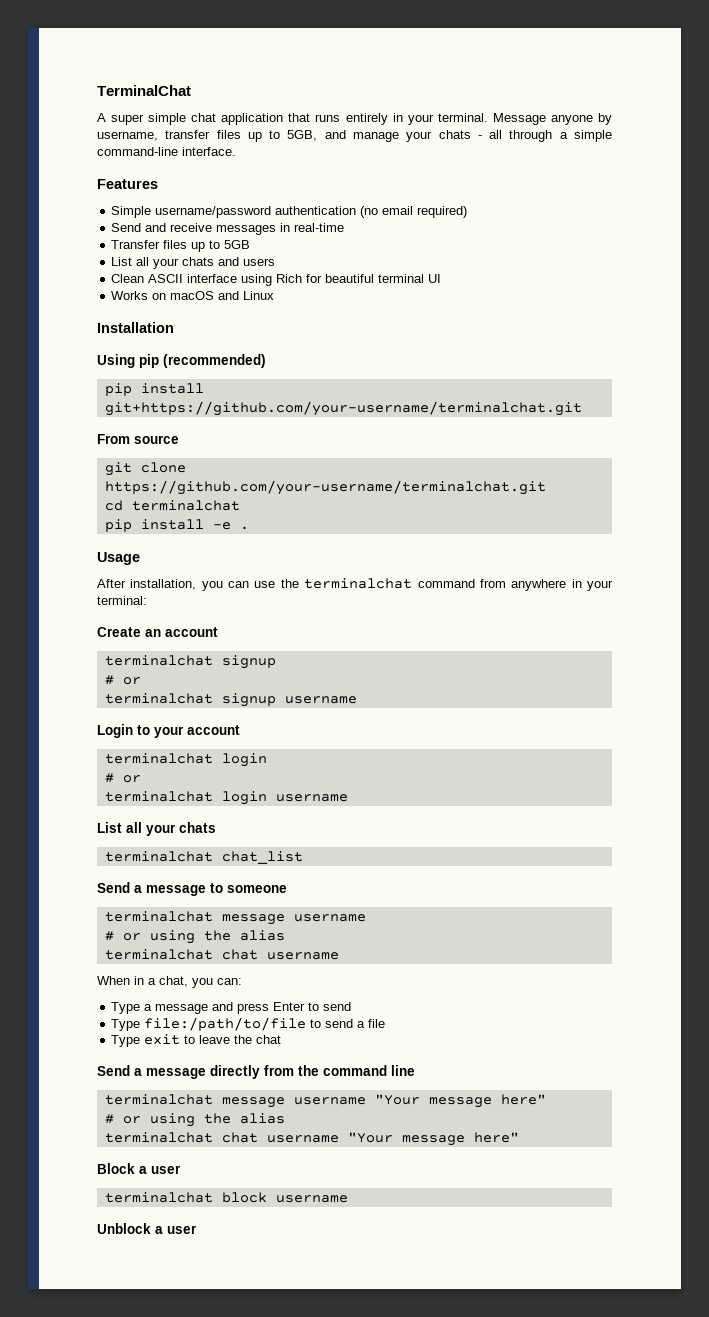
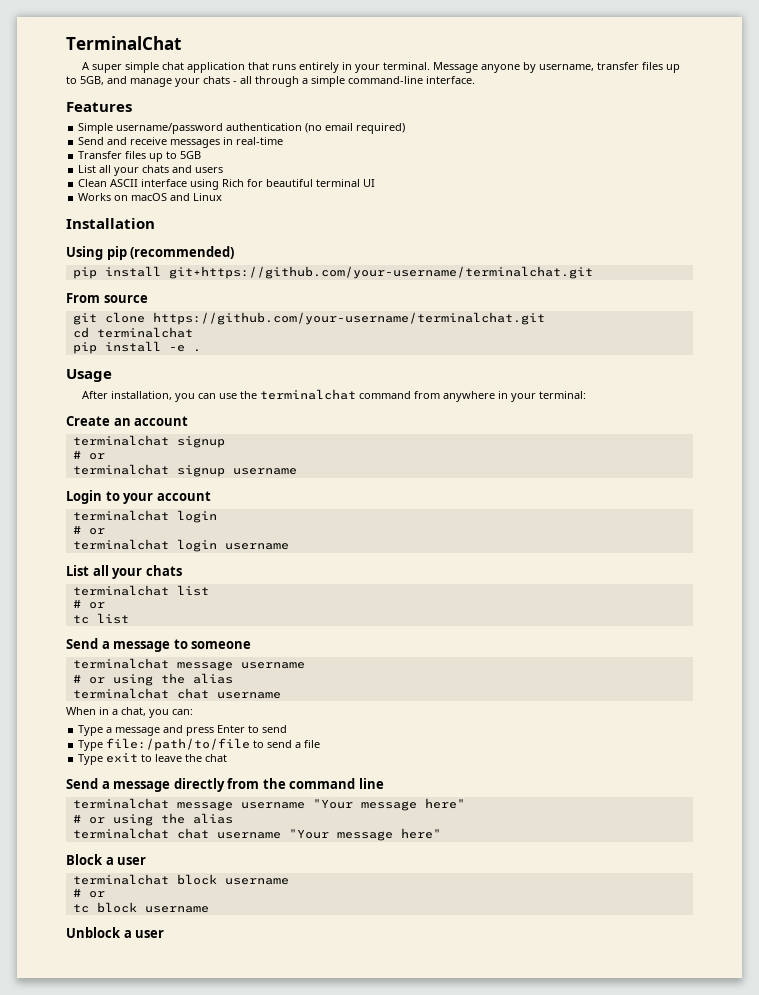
[221,851,303,864] chat_list -> [176,585,209,596] [72,599,105,609] [72,613,129,624] list // # or // tc list
(348, 1199) none -> [72,888,105,898] [72,902,209,913] // # or // tc block username

